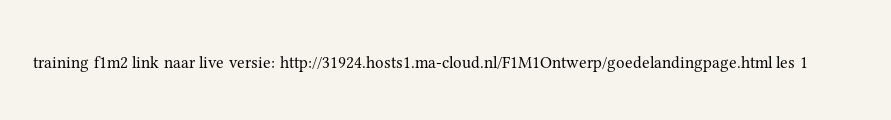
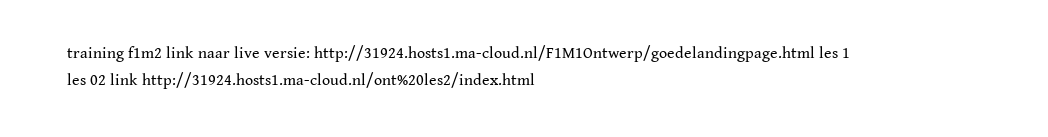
(808, 62) none -> [67,72,535,89] // les 02 link http://31924.hosts1.ma-cloud.nl/ont%20les2/index.html

